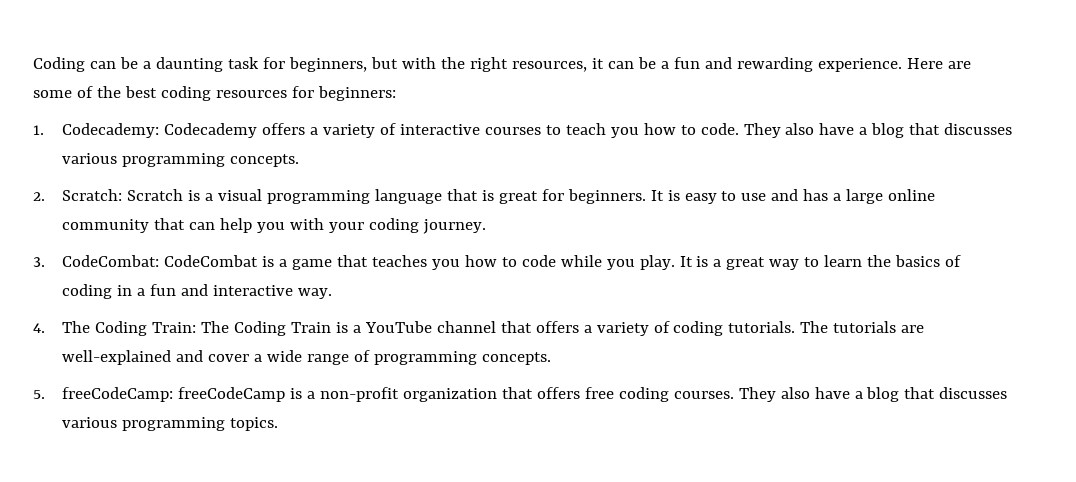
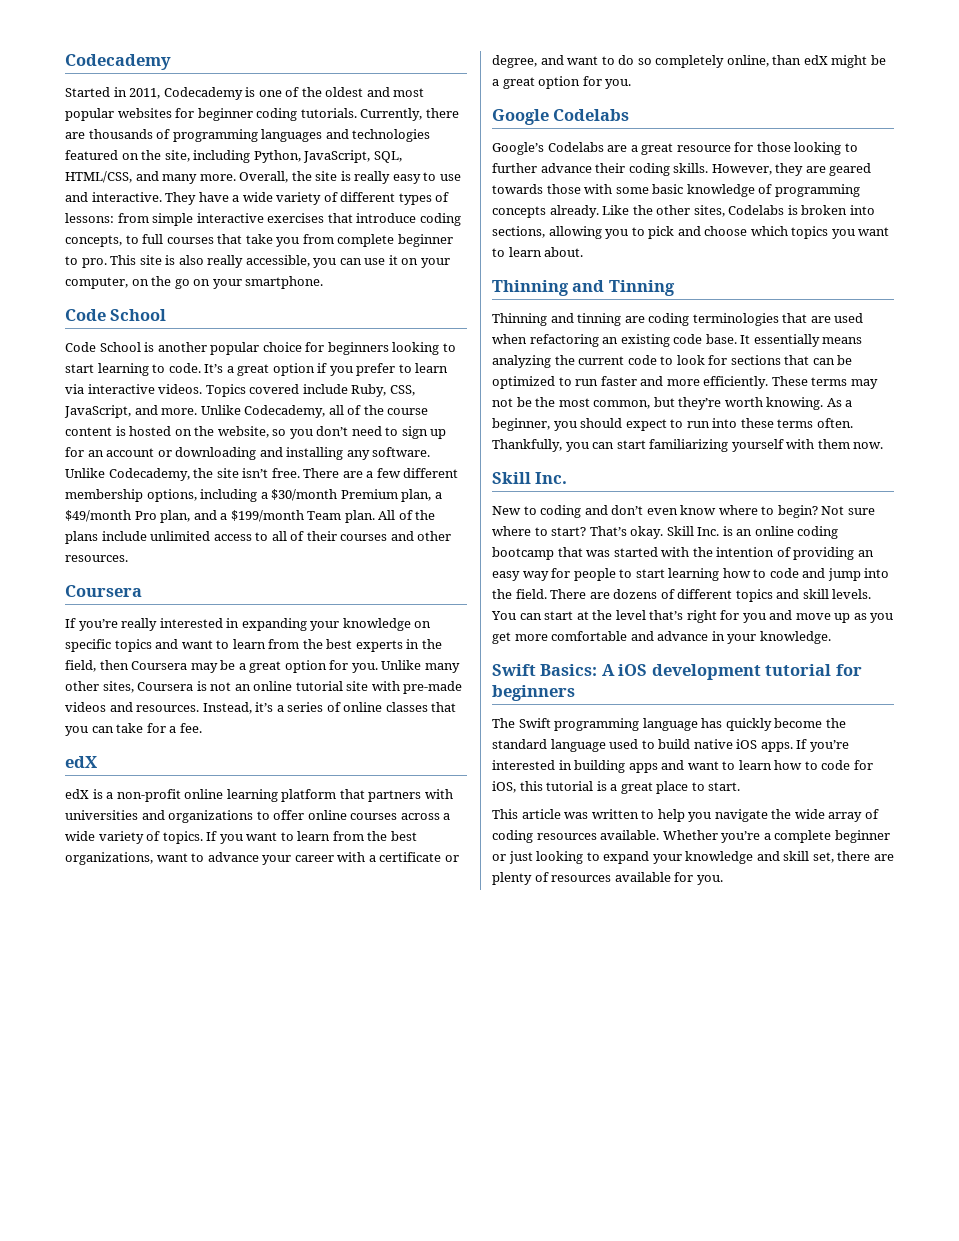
[33,57,971,72] [33,86,396,101] [33,123,1013,138] [61,153,299,167] [33,189,936,204] [61,218,486,234] [33,255,962,270] [61,284,332,299] [33,321,925,336] [61,350,551,365] [33,387,1008,402] [61,417,278,431] Coding can be a daunting task for beginners, but with the right resources, it can be a fun and rewarding experience. Here are some of the best coding resources for beginners: // 1. Codecademy: Codecademy offers a variety of interactive courses to teach you how to code. They also have a blog that discusses various programming concepts. // 2. Scratch: Scratch is a visual programming language that is great for beginners. It is easy to use and has a large online community that can help you with your coding journey. // 3. CodeCombat: CodeCombat is a game that teaches you how to code while you play. It is a great way to learn the basics of coding in a fun and interactive way. // 4. The Coding Train: The Coding Train is a YouTube channel that offers a variety of coding tutorials. The tutorials are well-explained and cover a wide range of programming concepts. // 5. freeCodeCamp: freeCodeCamp is a non-profit organization that offers free coding courses. They also have a blog that discusses various programming topics. -> [65,54,171,70] [65,87,425,100] [65,108,459,121] [65,129,431,142] [65,150,402,163] [65,171,461,184] [65,192,450,205] [65,213,461,226] [65,234,453,247] [65,255,450,268] [65,276,324,289] [65,309,167,321] [65,342,456,355] [65,363,449,376] [65,384,415,397] [64,405,429,418] [65,426,447,439] [65,447,431,460] [65,468,459,481] [65,489,442,502] [65,510,436,523] [65,531,452,544] [65,555,128,562] [65,585,142,597] [65,618,432,631] [65,639,442,652] [65,660,460,673] [65,681,463,694] [65,702,457,714] [65,723,202,736] [65,756,97,768] [65,789,453,802] [65,810,451,823] [65,831,417,844] [65,852,459,865] [492,55,886,68] [492,76,632,89] [492,109,630,125] [492,142,858,155] [492,163,872,176] [492,184,860,197] [492,205,875,218] [492,226,890,239] [492,247,584,257] [492,280,675,296] [492,313,864,326] [492,334,863,347] [492,355,853,368] [492,376,878,389] [492,397,853,410] [492,418,853,431] [492,439,884,452] [492,472,568,484] [492,505,875,518] [492,526,839,539] [492,547,874,560] [492,568,890,581] [492,589,872,602] [491,610,894,623] [492,631,831,644] [492,664,862,680] [492,685,575,701] [492,718,846,731] [492,739,849,752] [492,760,873,773] [492,781,741,794] [492,809,879,822] [492,830,890,843] [492,851,894,864] [492,872,723,885] Codecademy // Started in 2011, Codecademy is one of the oldest and most popular websites for beginner coding tutorials. Currently, there are thousands of programming languages and technologies featured on the site, including Python, JavaScript, SQL, HTML/CSS, and many more. Overall, the site is really easy to use and interactive. They have a wide variety of different types of lessons: from simple interactive exercises that introduce coding concepts, to full courses that take you from complete beginner to pro. This site is also really accessible, you can use it on your computer, on the go on your smartphone. // Code School // Code School is another popular choice for beginners looking to start learning to code. It’s a great option if you prefer to learn via interactive videos. Topics covered include Ruby, CSS, JavaScript, and more. Unlike Codecademy, all of the course content is hosted on the website, so you don’t need to sign up for an account or downloading and installing any software. Unlike Codecademy, the site isn’t free. There are a few different membership options, including a $30/month Premium plan, a $49/month Pro plan, and a $199/month Team plan. All of the plans include unlimited access to all of their courses and other resources. // Coursera // If you’re really interested in expanding your knowledge on specific topics and want to learn from the best experts in the field, then Coursera may be a great option for you. Unlike many other sites, Coursera is not an online tutorial site with pre-made videos and resources. Instead, it’s a series of online classes that you can take for a fee. // edX // edX is a non-profit online learning platform that partners with universities and organizations to offer online courses across a wide variety of topics. If you want to learn from the best organizations, want to advance your career with a certificate or degree, and want to do so completely online, than edX might be a great option for you. // Google Codelabs // Google’s Codelabs are a great resource for those looking to further advance their coding skills. However, they are geared towards those with some basic knowledge of programming concepts already. Like the other sites, Codelabs is broken into sections, allowing you to pick and choose which topics you want to learn about. // Thinning and Tinning // Thinning and tinning are coding terminologies that are used when refactoring an existing code base. It essentially means analyzing the current code to look for sections that can be optimized to run faster and more efficiently. These terms may not be the most common, but they’re worth knowing. As a beginner, you should expect to run into these terms often. Thankfully, you can start familiarizing yourself with them now. // Skill Inc. // New to coding and don’t even know where to begin? Not sure where to start? That’s okay. Skill Inc. is an online coding bootcamp that was started with the intention of providing an easy way for people to start learning how to code and jump into the field. There are dozens of different topics and skill levels. You can start at the level that’s right for you and move up as you get more comfortable and advance in your knowledge. // Swift Basics: A iOS development tutorial for beginners // The Swift programming language has quickly become the standard language used to build native iOS apps. If you’re interested in building apps and want to learn how to code for iOS, this tutorial is a great place to start. // This article was written to help you navigate the wide array of coding resources available. Whether you’re a complete beginner or just looking to expand your knowledge and skill set, there are plenty of resources available for you.

